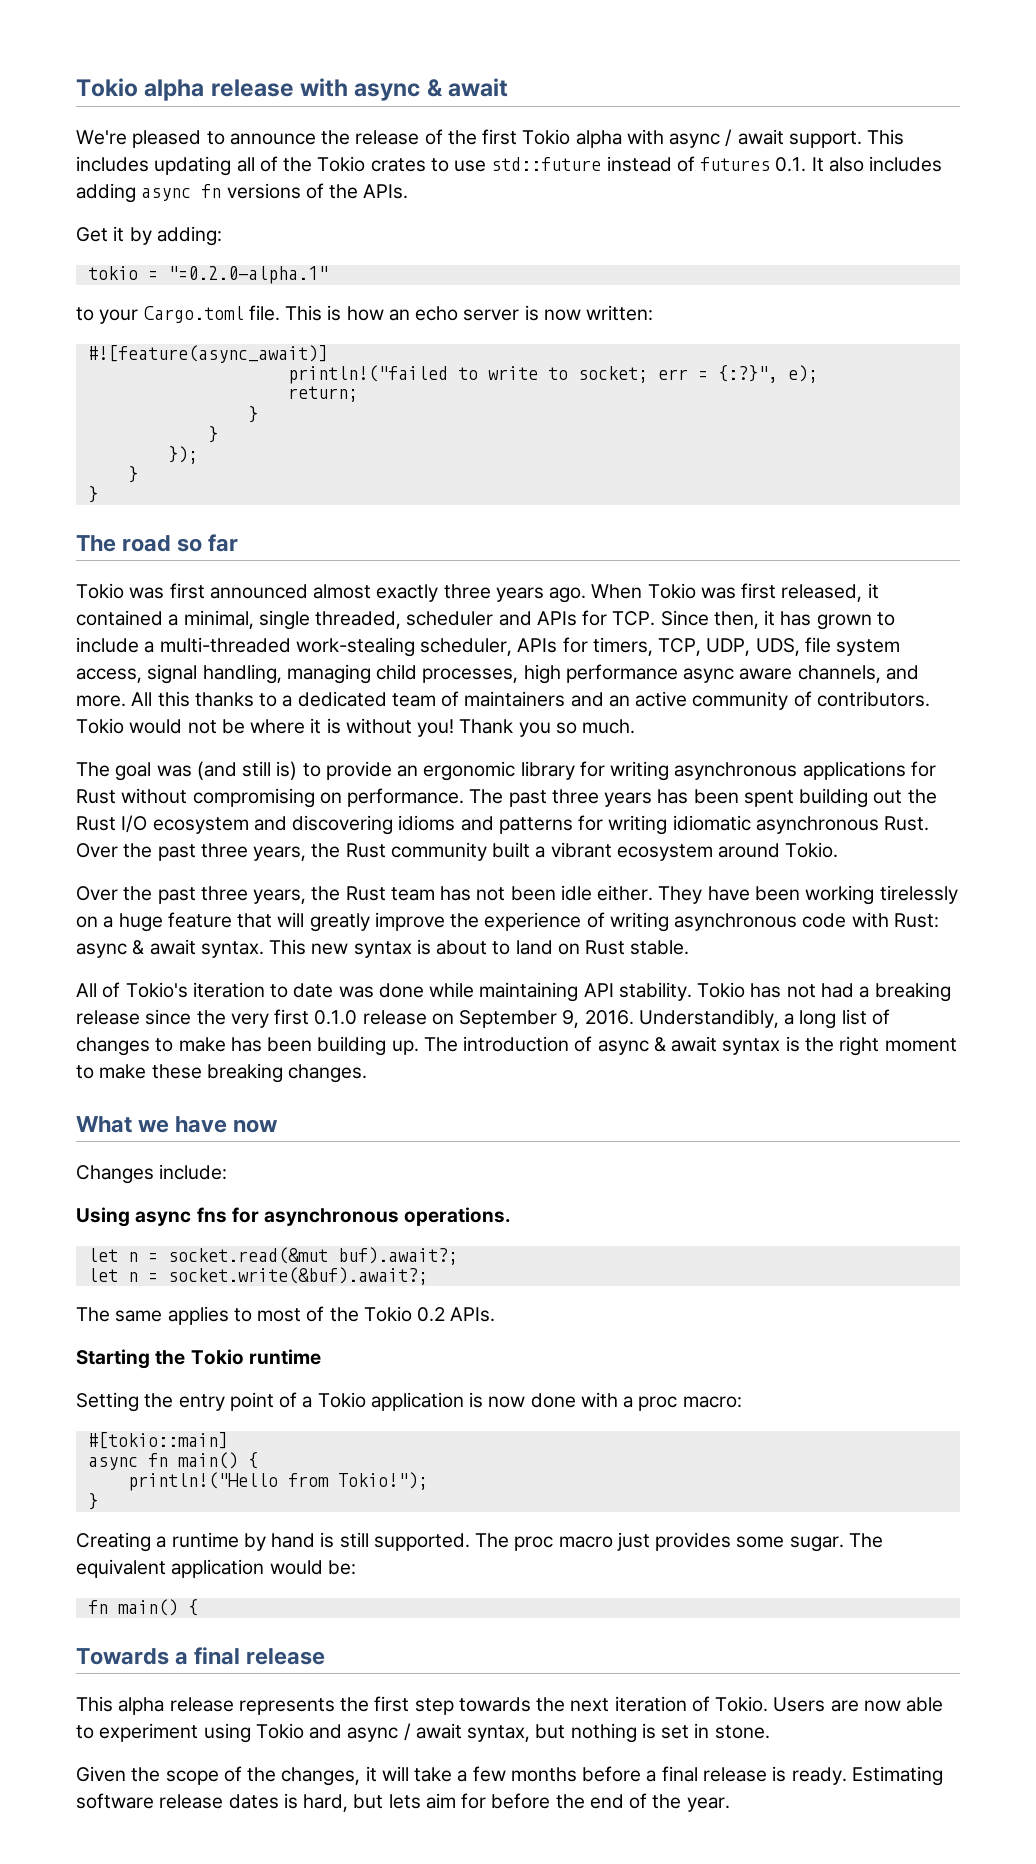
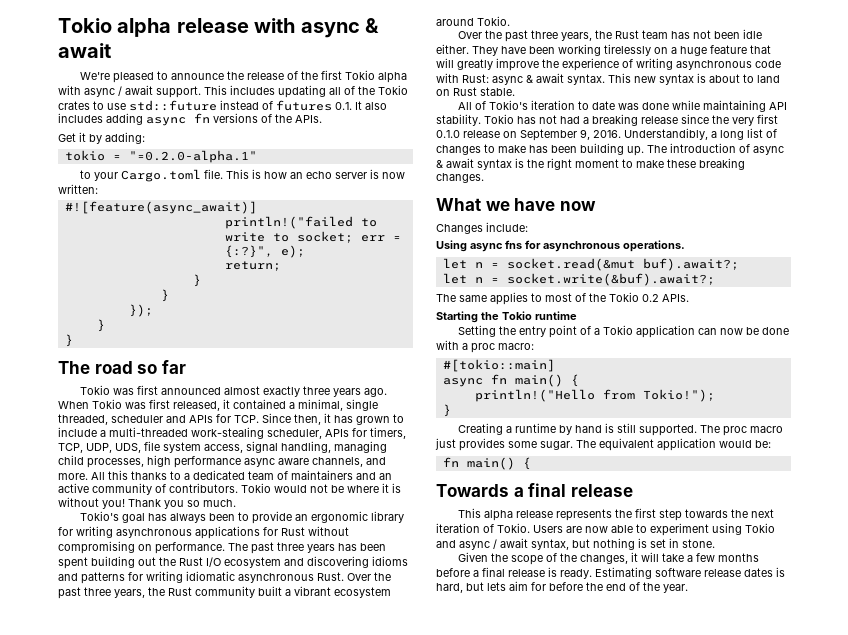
[76,761,298,781] The goal was (and still is) -> [79,511,235,523] Tokio's goal has always been
[469,1392,526,1408] is now -> [697,327,759,335] can now be

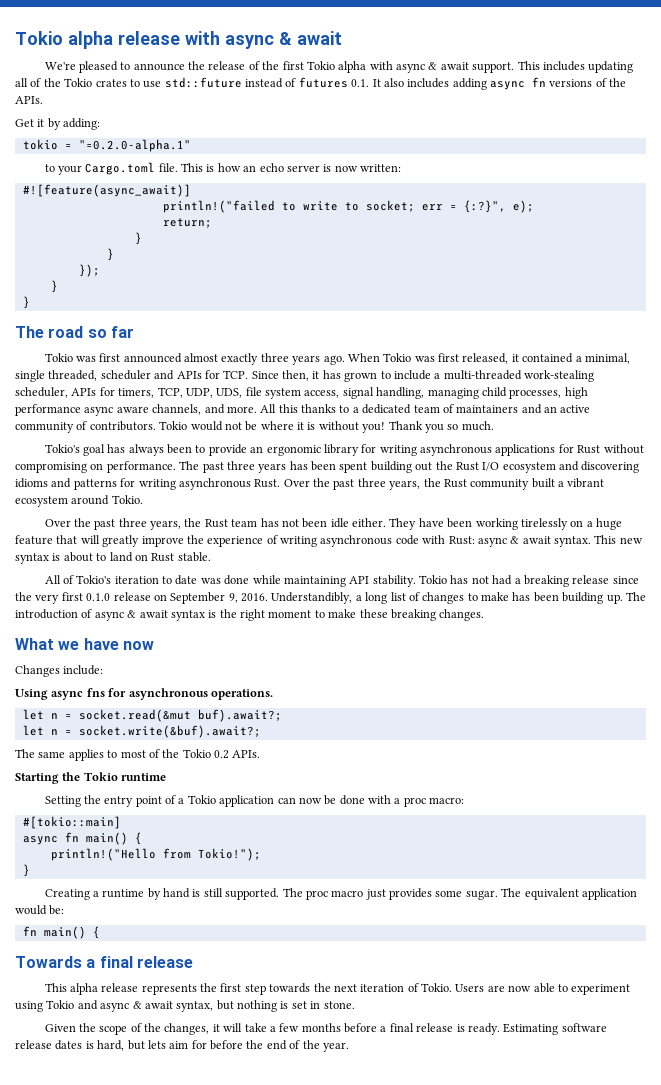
[118,86,122,96] / -> [428,62,438,70] &
[186,571,235,581] idiomatic -> (176, 484) none
[493,539,497,549] / -> [132,1001,142,1009] &

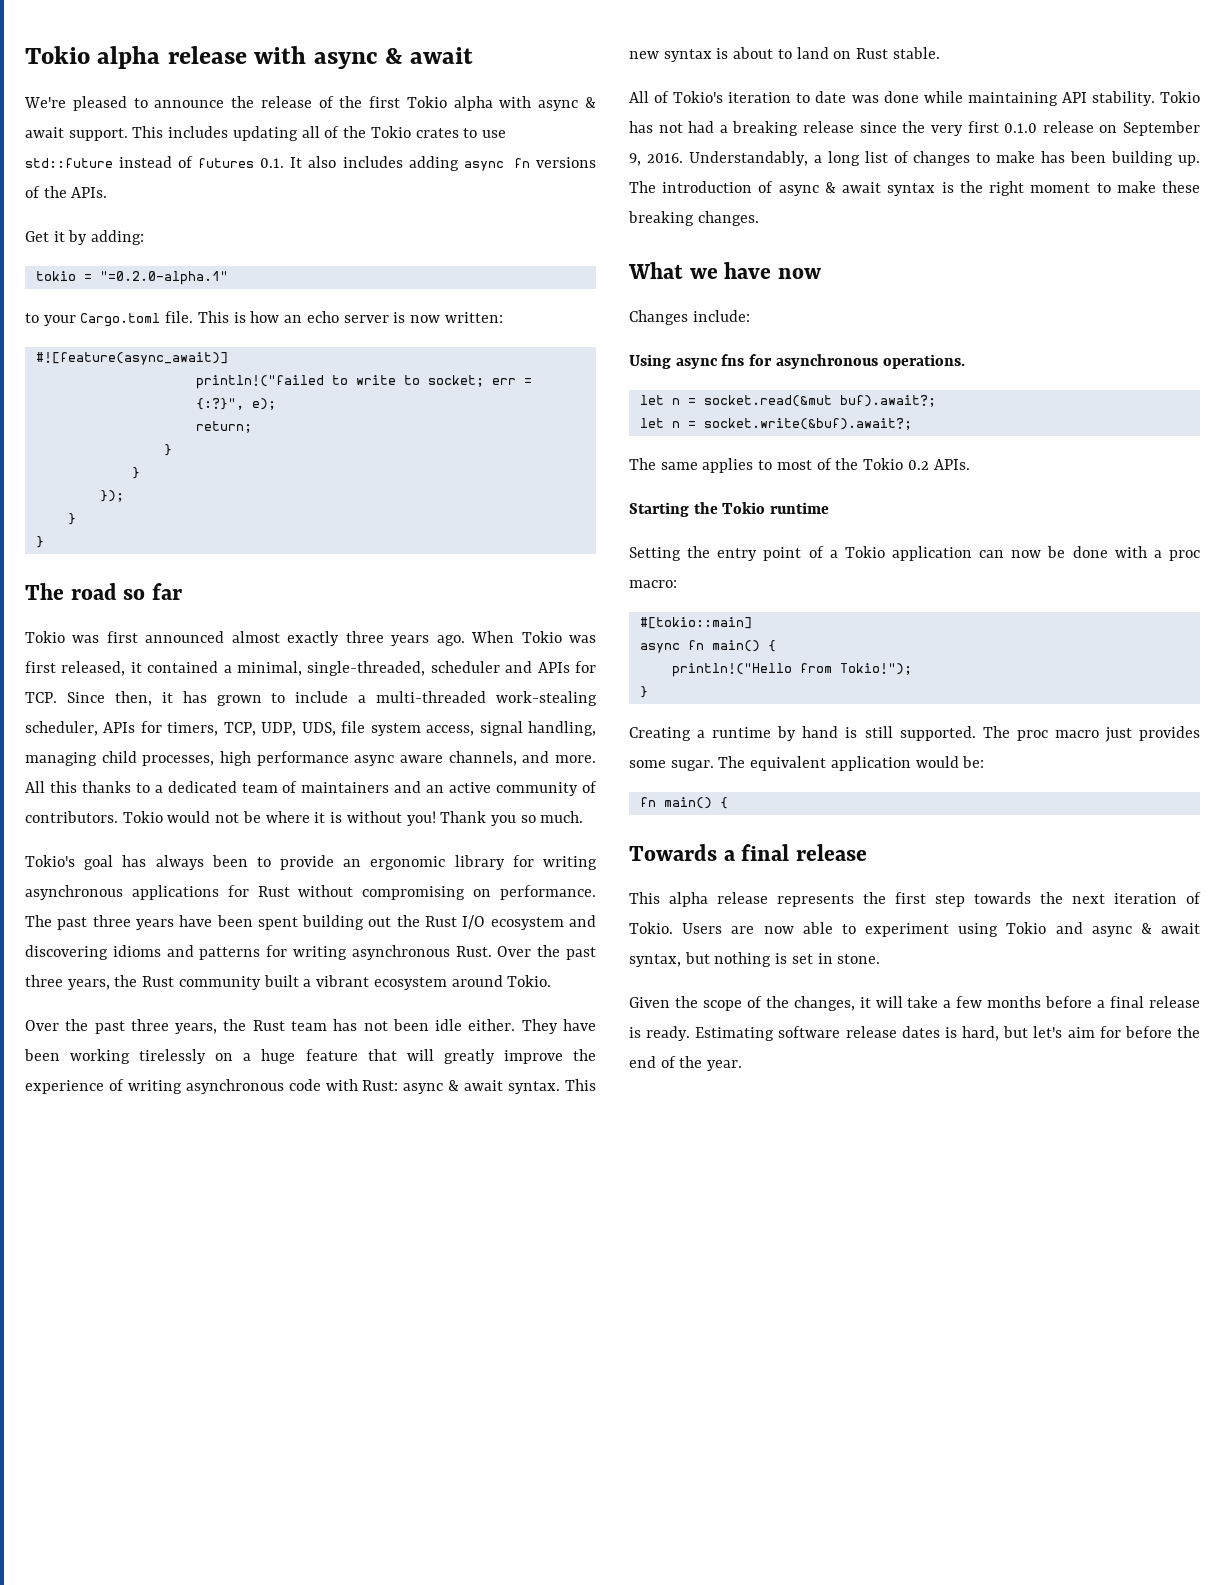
[15,370,98,382] single threaded, -> [307,661,426,676] single-threaded,
[289,461,308,470] has -> [179,915,213,927] have
[271,592,353,604] Understandibly, -> [688,151,808,166] Understandably,
[147,1040,166,1049] lets -> [1033,1026,1063,1038] let's

